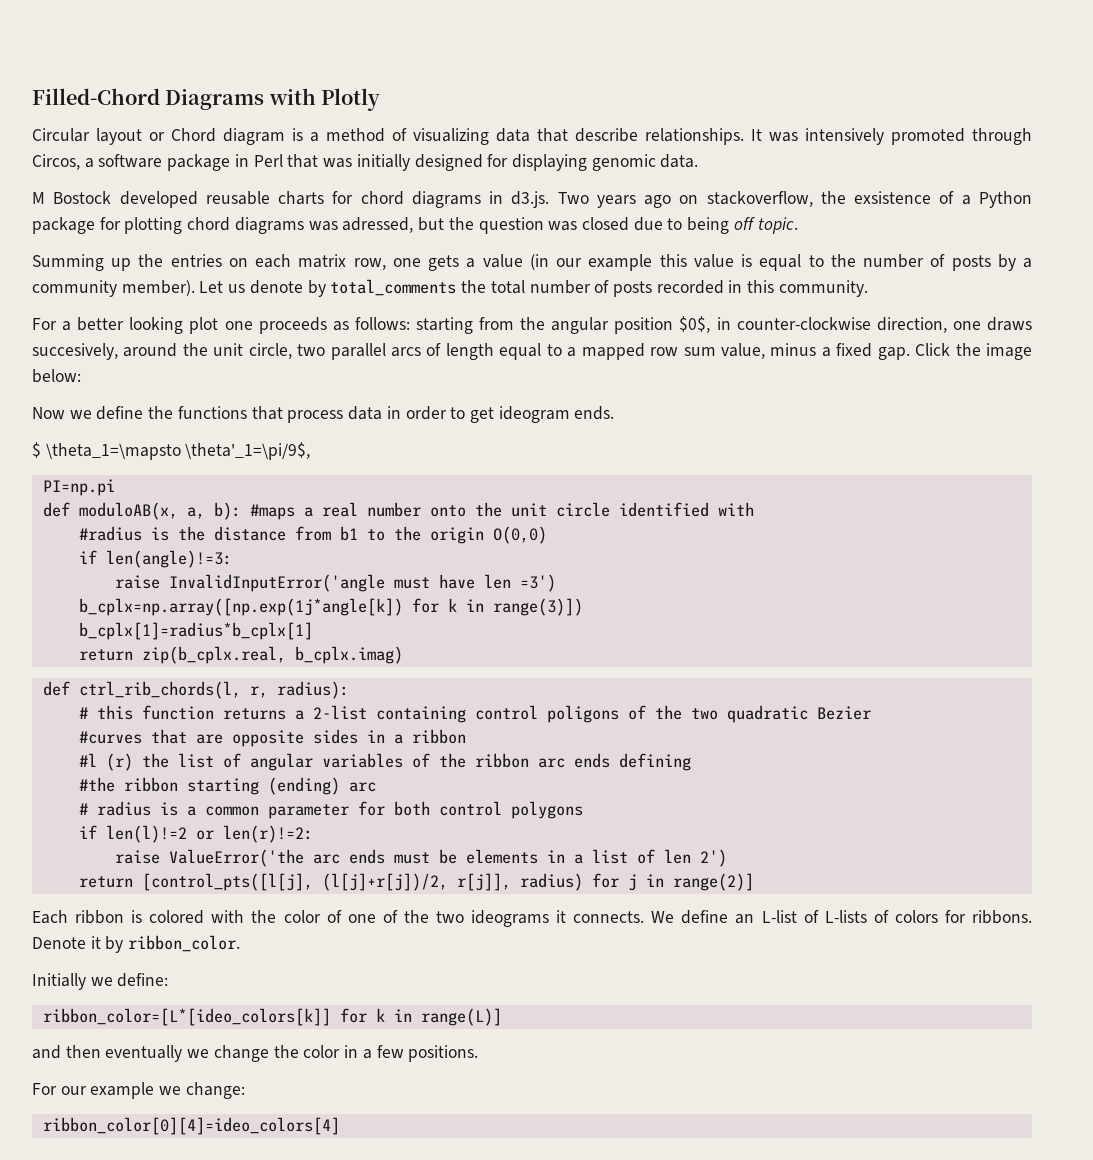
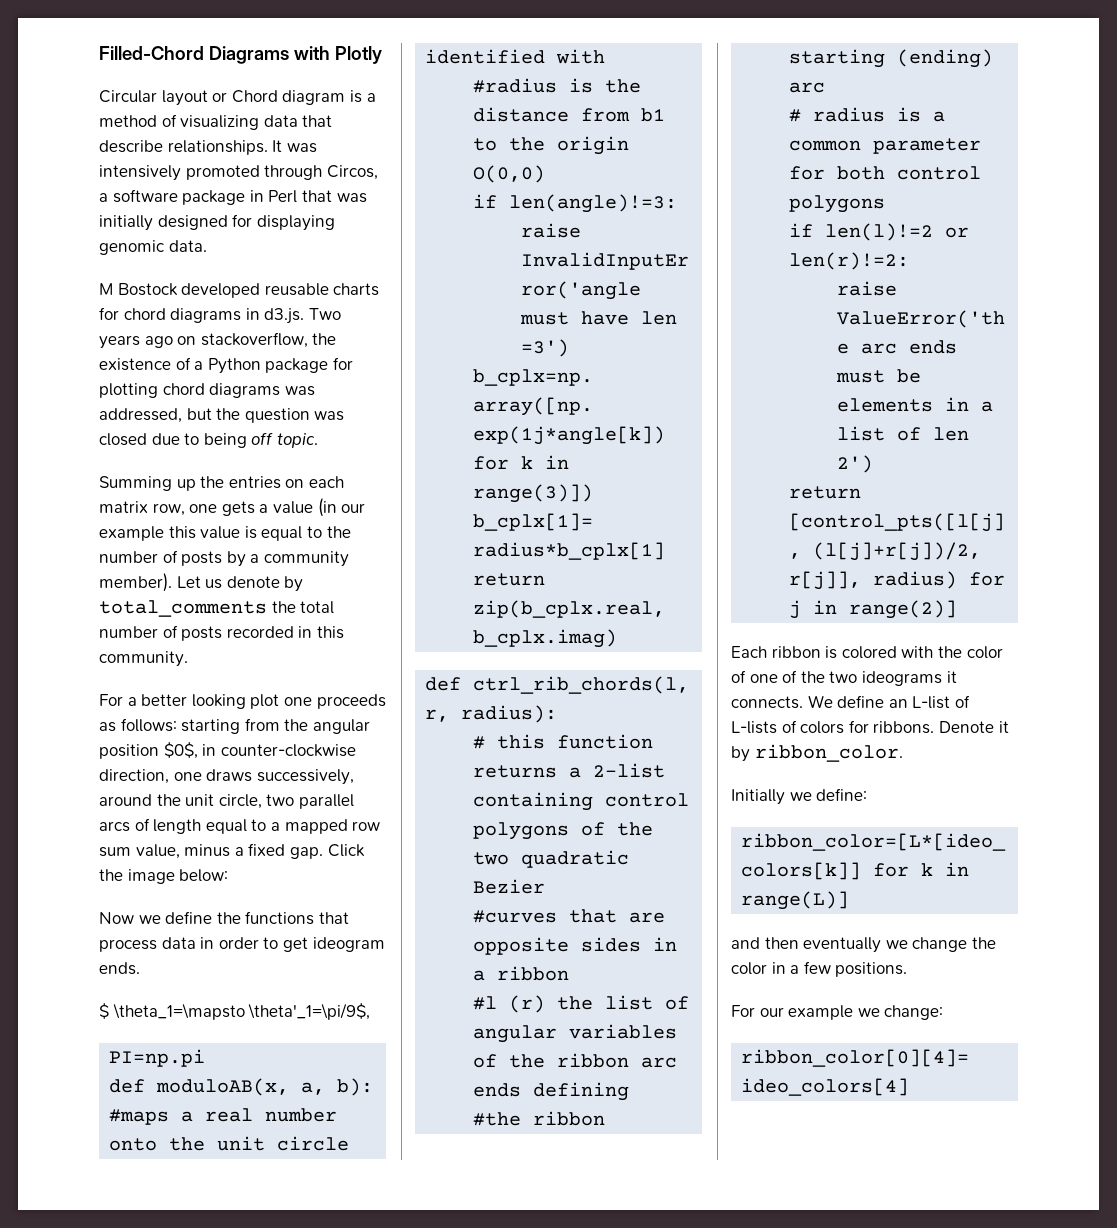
[854,191,932,204] exsistence -> [99,358,171,371] existence
[342,217,414,233] adressed, -> [99,408,182,423] addressed,
[32,343,118,360] succesively, -> [256,769,354,785] successively,
[546,705,619,723] poligons -> [473,822,570,840] polygons

